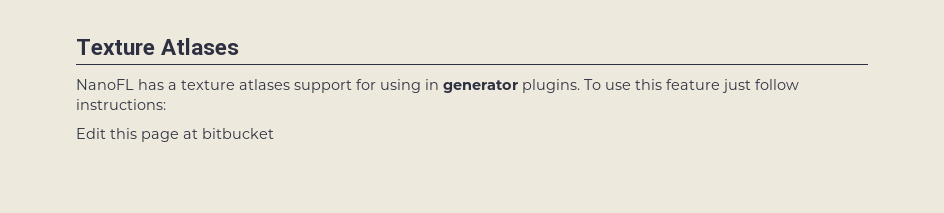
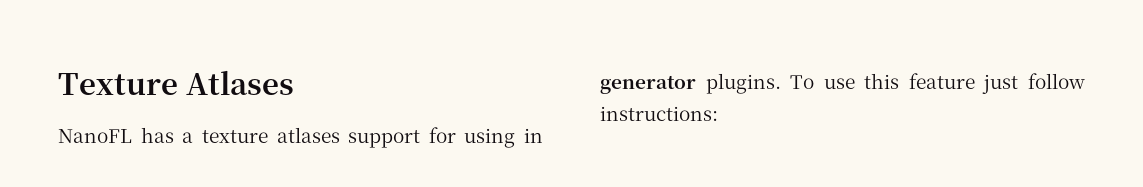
[76,128,274,142] // Edit this page at bitbucket -> (718, 113) none

